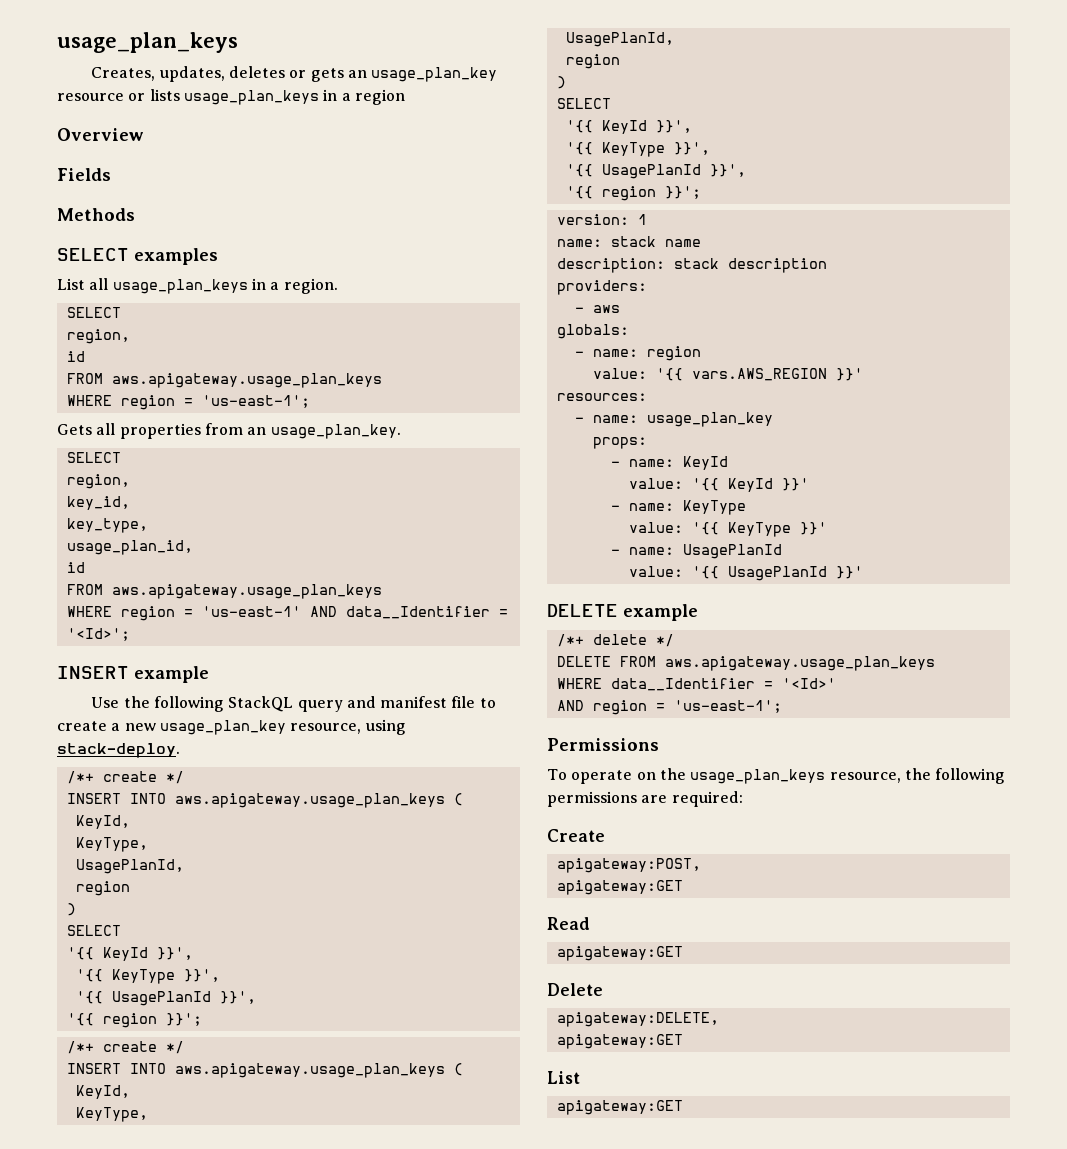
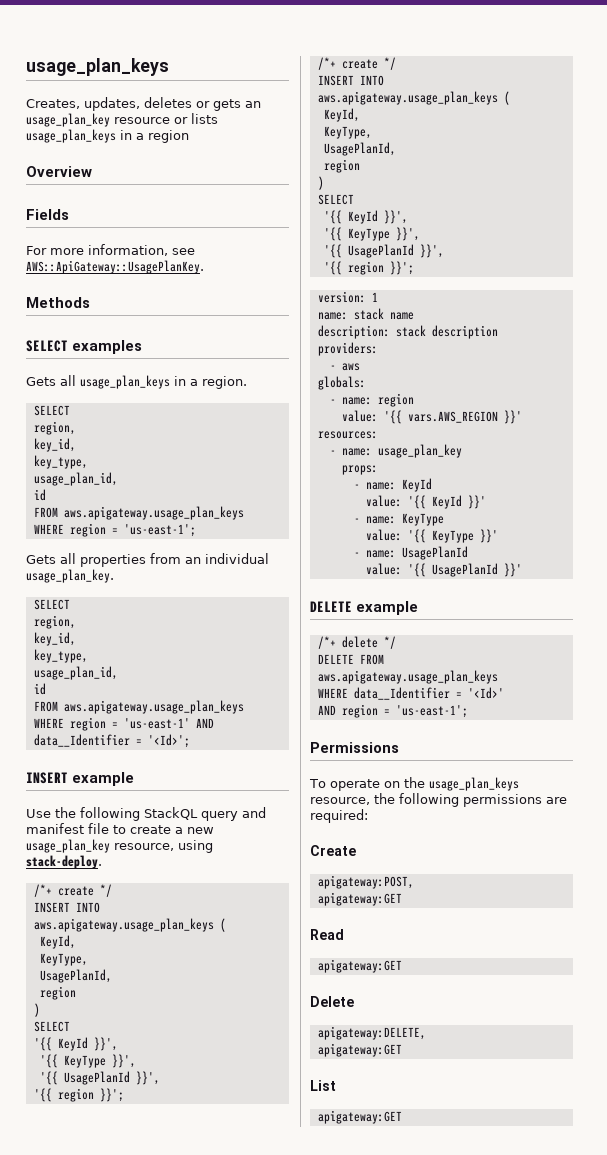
(111, 174) none -> [26,244,195,256] [26,260,204,274] // For more information, see AWS::ApiGateway::UsagePlanKey.
[57,278,85,290] List -> [26,377,56,386] Gets
(130, 336) none -> [33,438,76,452] [33,455,88,469] [33,472,118,486] // key_id, // key_type, // usage_plan_id,
(267, 431) none -> [205,553,269,564] individual

